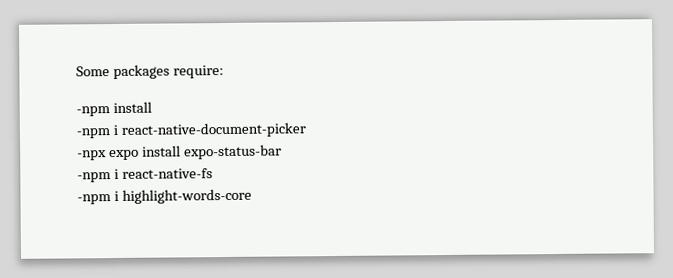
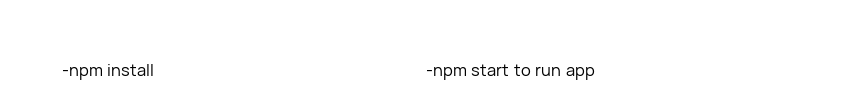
[76,64,224,80] Some packages require: // -> (62, 73) none
[112,122,306,138] [77,144,282,161] [77,168,213,183] [77,188,252,205] i react-native-document-picker // -npx expo install expo-status-bar // -npm i react-native-fs // -npm i highlight-words-core -> [471,64,595,80] start to run app

